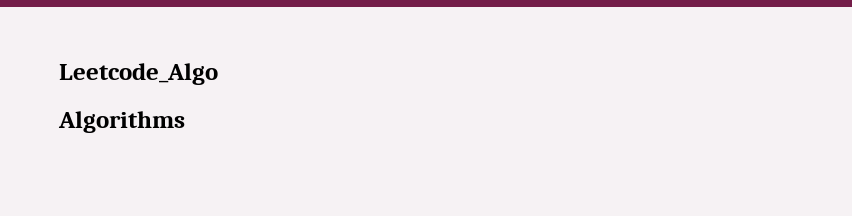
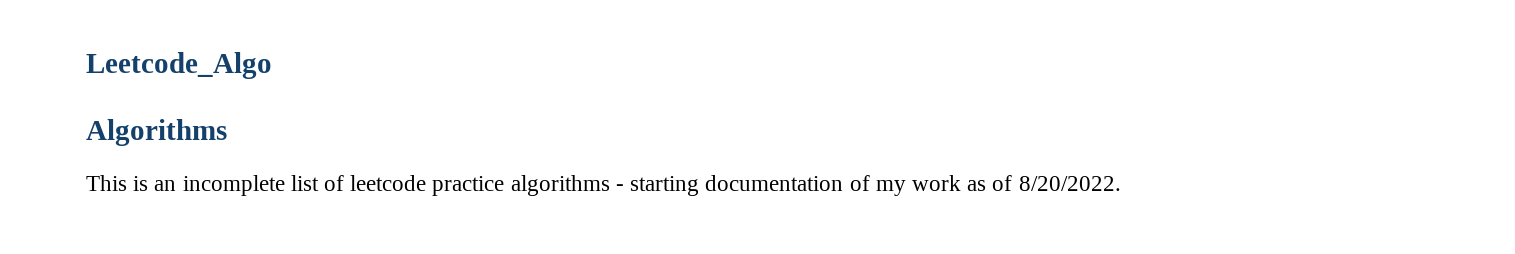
(185, 122) none -> [86,175,1121,196] // This is an incomplete list of leetcode practice algorithms - starting documentation of my work as of 8/20/2022.

